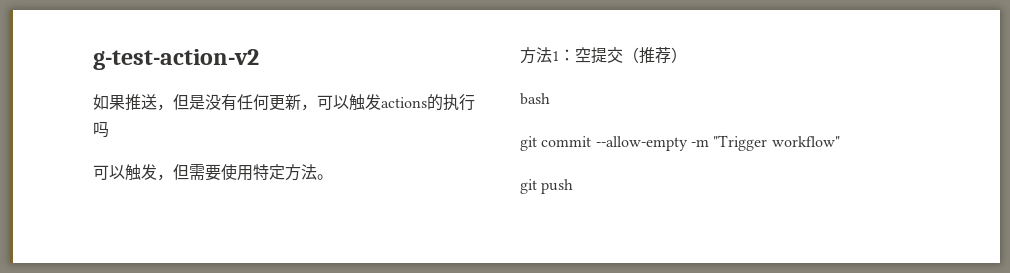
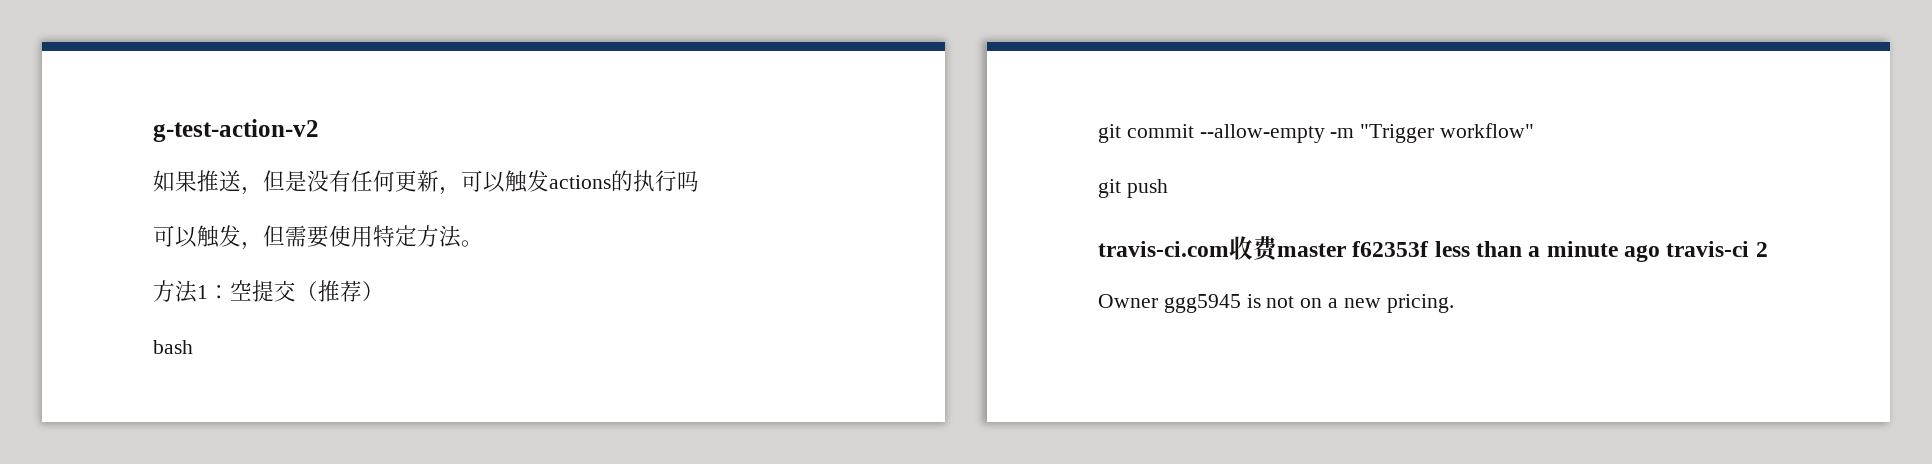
(574, 186) none -> [1098,236,1768,262] [1098,294,1454,313] // travis-ci.com收费master f62353f less than a minute ago travis-ci 2 // Owner ggg5945 is not on a new pricing.

